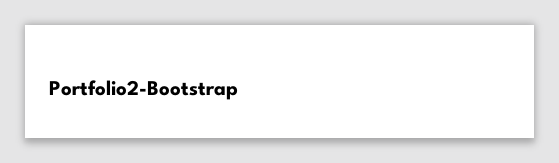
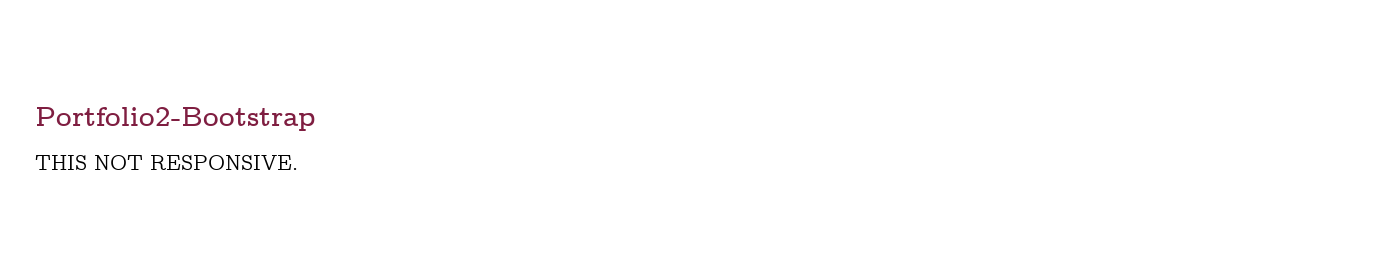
(238, 90) none -> [35,155,298,170] // THIS NOT RESPONSIVE.

